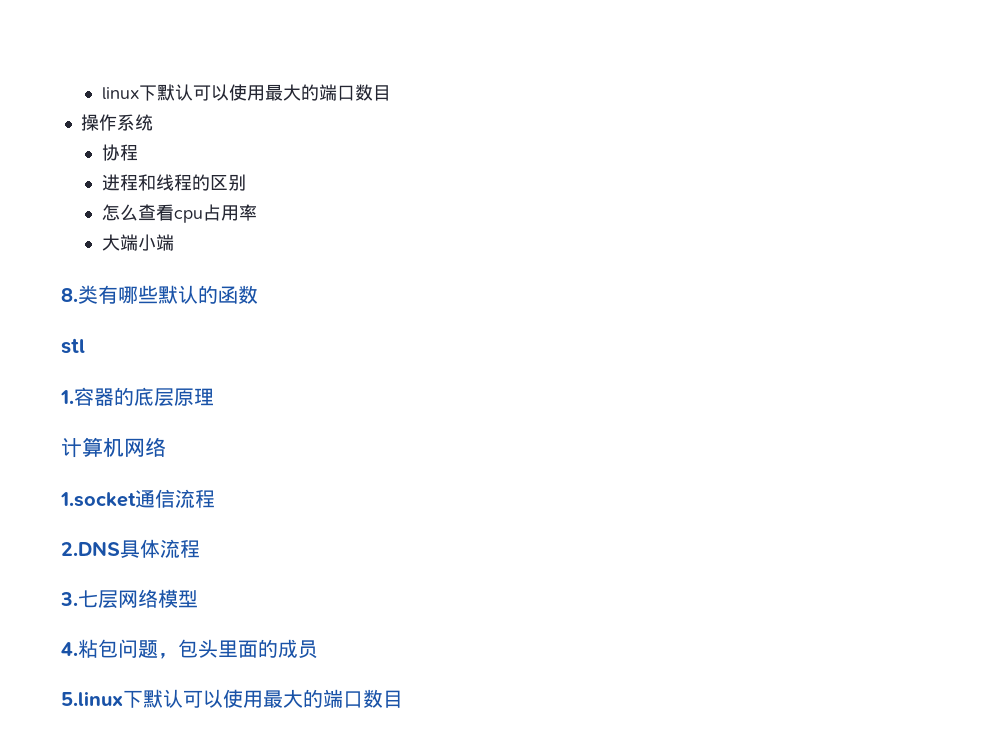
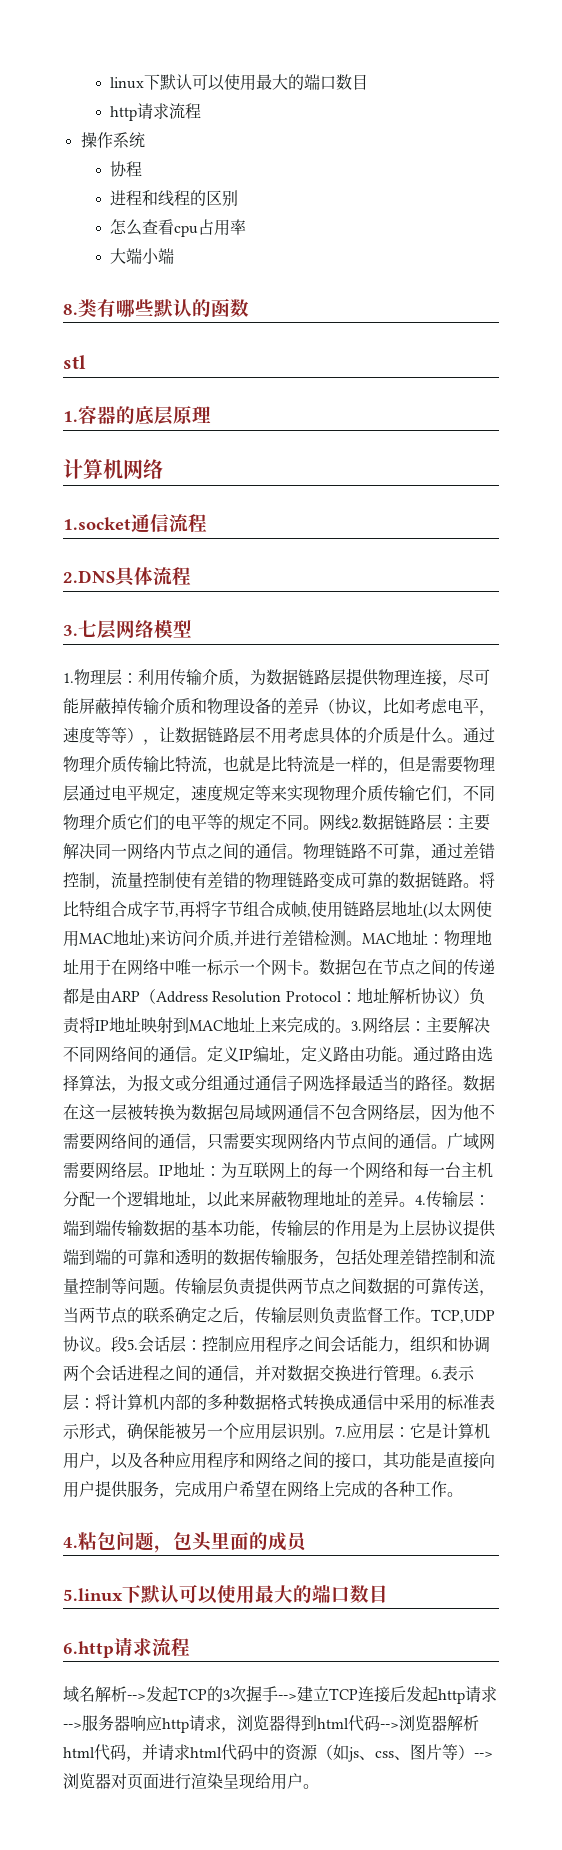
(391, 93) none -> [110,103,202,121] // http请求流程
(198, 599) none -> [63,668,490,687] [63,698,495,716] [63,727,495,745] [63,755,495,774] [63,785,495,803] [63,814,490,831] [63,843,495,861] [63,872,495,890] [63,900,492,919] [63,929,492,948] [63,959,495,976] [63,987,485,1005] [63,1016,490,1034] [63,1046,493,1064] [63,1074,495,1093] [63,1104,495,1122] [63,1133,495,1151] [63,1161,493,1179] [63,1190,490,1209] [63,1219,496,1238] [63,1249,495,1267] [63,1277,495,1296] [63,1306,495,1325] [63,1336,490,1354] [63,1364,475,1383] [63,1394,495,1411] [63,1423,490,1441] [63,1452,495,1470] [63,1480,463,1499] // 1.物理层：利用传输介质，为数据链路层提供物理连接，尽可能屏蔽掉传输介质和物理设备的差异（协议，比如考虑电平，速度等等），让数据链路层不用考虑具体的介质是什么。通过物理介质传输比特流，也就是比特流是一样的，但是需要物理层通过电平规定，速度规定等来实现物理介质传输它们，不同物理介质它们的电平等的规定不同。网线2.数据链路层：主要解决同一网络内节点之间的通信。物理链路不可靠，通过差错控制，流量控制使有差错的物理链路变成可靠的数据链路。将比特组合成字节,再将字节组合成帧,使用链路层地址(以太网使用MAC地址)来访问介质,并进行差错检测。MAC地址：物理地址用于在网络中唯一标示一个网卡。数据包在节点之间的传递都是由ARP（Address Resolution Protocol：地址解析协议）负责将IP地址映射到MAC地址上来完成的。3.网络层：主要解决不同网络间的通信。定义IP编址，定义路由功能。通过路由选择算法，为报文或分组通过通信子网选择最适当的路径。数据在这一层被转换为数据包局域网通信不包含网络层，因为他不需要网络间的通信，只需要实现网络内节点间的通信。广域网需要网络层。IP地址：为互联网上的每一个网络和每一台主机分配一个逻辑地址，以此来屏蔽物理地址的差异。4.传输层：端到端传输数据的基本功能，传输层的作用是为上层协议提供端到端的可靠和透明的数据传输服务，包括处理差错控制和流量控制等问题。传输层负责提供两节点之间数据的可靠传送，当两节点的联系确定之后，传输层则负责监督工作。TCP,UDP协议。段5.会话层：控制应用程序之间会话能力，组织和协调两个会话进程之间的通信，并对数据交换进行管理。6.表示层：将计算机内部的多种数据格式转换成通信中采用的标准表示形式，确保能被另一个应用层识别。7.应用层：它是计算机用户，以及各种应用程序和网络之间的接口，其功能是直接向用户提供服务，完成用户希望在网络上完成的各种工作。
(403, 699) none -> [63,1637,190,1658] [63,1685,497,1704] [63,1715,479,1733] [63,1744,493,1762] [63,1773,319,1790] // 6.http请求流程 // 域名解析-->发起TCP的3次握手-->建立TCP连接后发起http请求-->服务器响应http请求，浏览器得到html代码-->浏览器解析html代码，并请求html代码中的资源（如js、css、图片等）-->浏览器对页面进行渲染呈现给用户。

